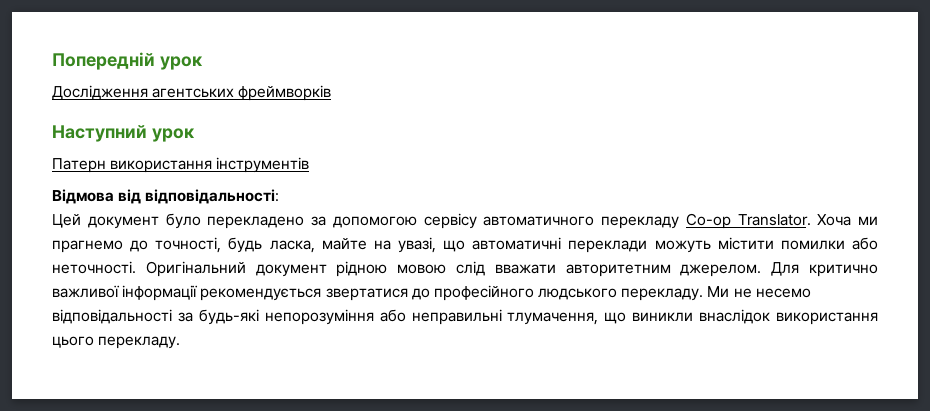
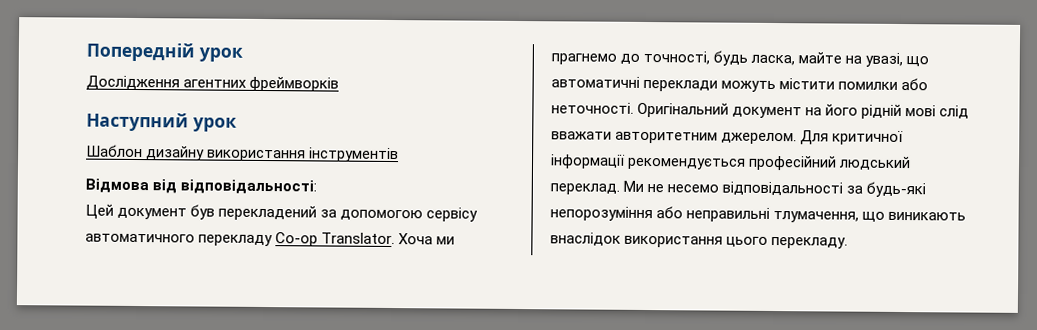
[152,88,235,98] агентських -> [183,79,248,88] агентних
[52,158,106,173] Патерн -> [86,144,206,161] Шаблон дизайну
[165,213,305,229] було перекладено -> [190,204,318,221] був перекладений
[336,261,447,277] рідною мовою -> [805,103,937,120] на його рідній мові
[808,264,878,277] [52,285,704,301] критично важливої інформації рекомендується звертатися до професійного людського перекладу. -> [832,130,905,146] [550,154,912,171] [550,183,620,195] критичної інформації рекомендується професійний людський переклад.
[632,312,694,321] виникли -> [888,211,967,221] виникають

